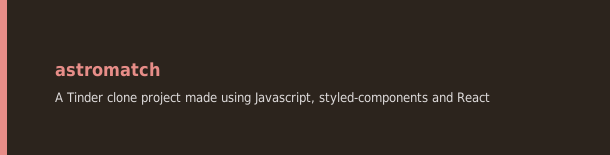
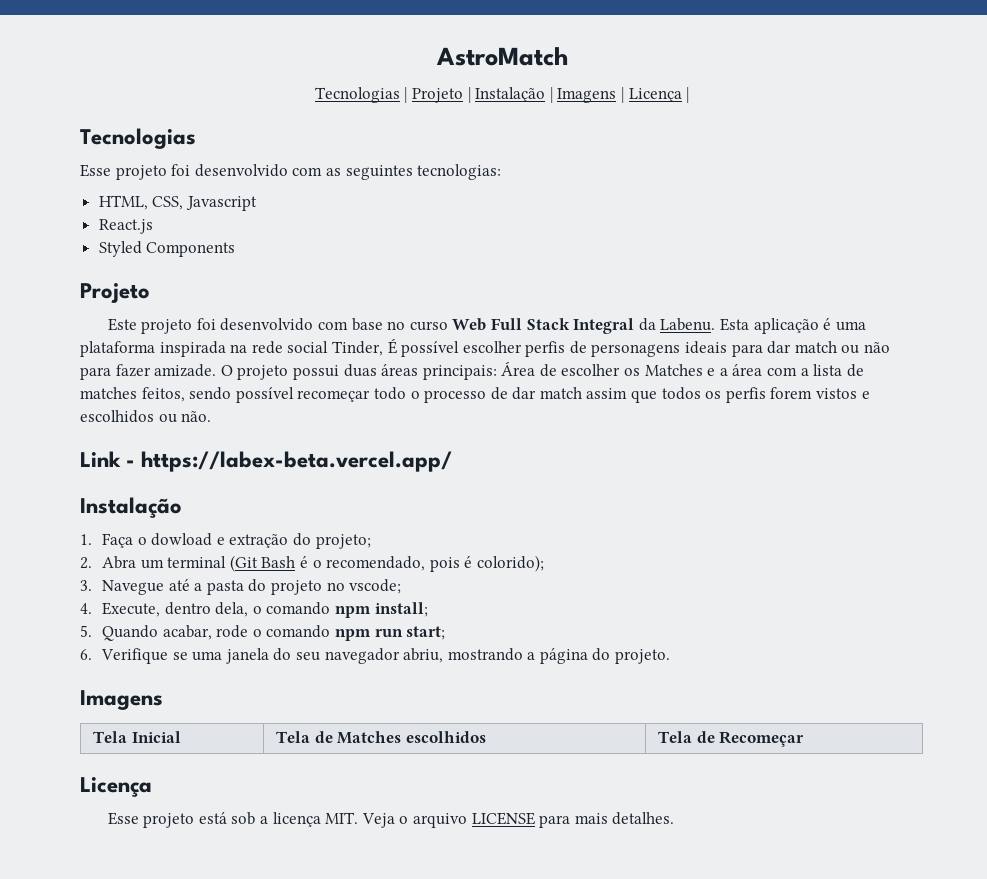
[55,62,161,77] [55,92,490,105] astromatch // A Tinder clone project made using Javascript, styled-components and React -> [435,47,568,66] [314,87,690,103] [80,128,196,149] [80,164,502,180] [98,195,257,211] [98,219,153,234] [98,241,236,257] [80,283,150,303] [107,318,866,334] [80,338,891,357] [80,361,864,380] [80,387,870,403] [80,410,212,423] [80,451,453,472] [80,497,182,518] [80,533,371,549] [80,555,544,572] [80,579,402,595] [80,602,428,618] [80,625,446,641] [80,648,671,664] [80,690,163,710] [93,731,181,743] [276,731,486,744] [658,731,805,747] [80,777,152,797] [107,812,675,828] AstroMatch // Tecnologias | Projeto | Instalação | Imagens | Licença | // Tecnologias // Esse projeto foi desenvolvido com as seguintes tecnologias: // HTML, CSS, Javascript // React.js // Styled Components // Projeto // Este projeto foi desenvolvido com base no curso Web Full Stack Integral da Labenu. Esta aplicação é uma plataforma inspirada na rede social Tinder, É possível escolher perfis de personagens ideais para dar match ou não para fazer amizade. O projeto possui duas áreas principais: Área de escolher os Matches e a área com a lista de matches feitos, sendo possível recomeçar todo o processo de dar match assim que todos os perfis forem vistos e escolhidos ou não. // Link - https://labex-beta.vercel.app/ // Instalação // 1. Faça o dowload e extração do projeto; // 2. Abra um terminal (Git Bash é o recomendado, pois é colorido); // 3. Navegue até a pasta do projeto no vscode; // 4. Execute, dentro dela, o comando npm install; // 5. Quando acabar, rode o comando npm run start; // 6. Verifique se uma janela do seu navegador abriu, mostrando a página do projeto. // Imagens // Tela Inicial | Tela de Matches escolhidos | Tela de Recomeçar // Licença // Esse projeto está sob a licença MIT. Veja o arquivo LICENSE para mais detalhes.

